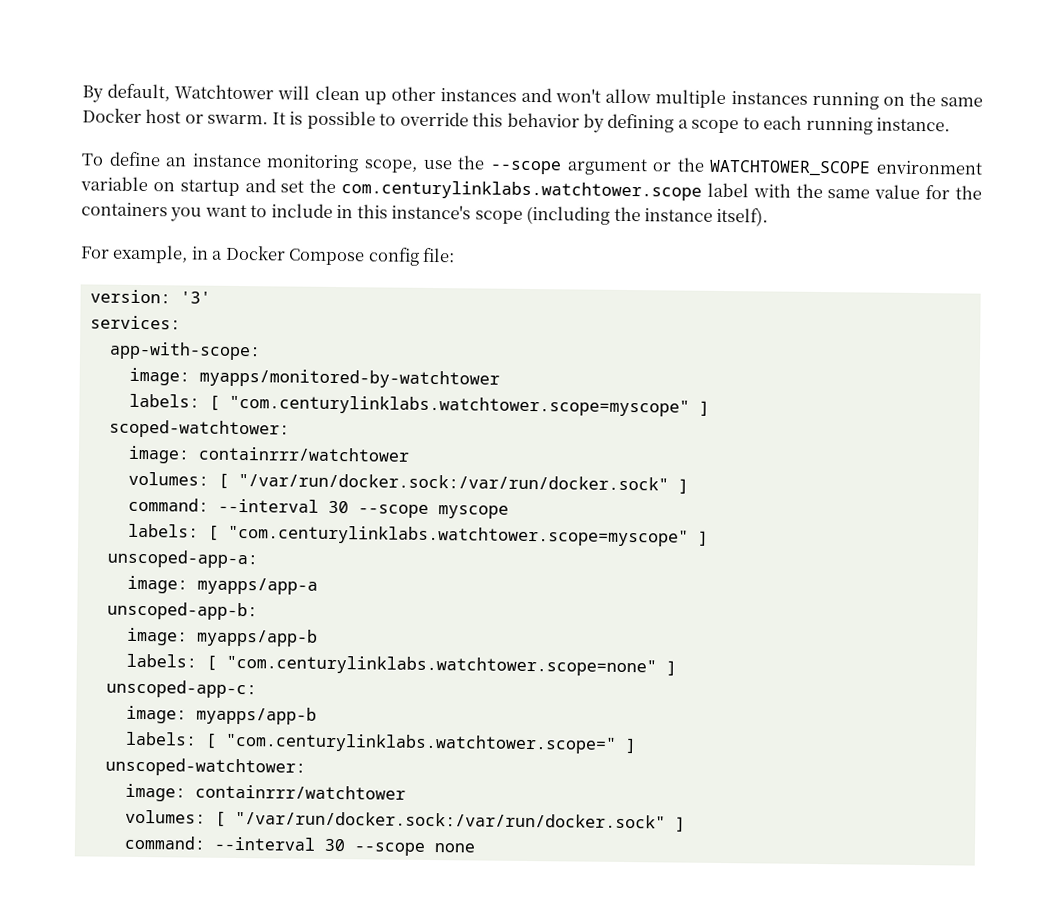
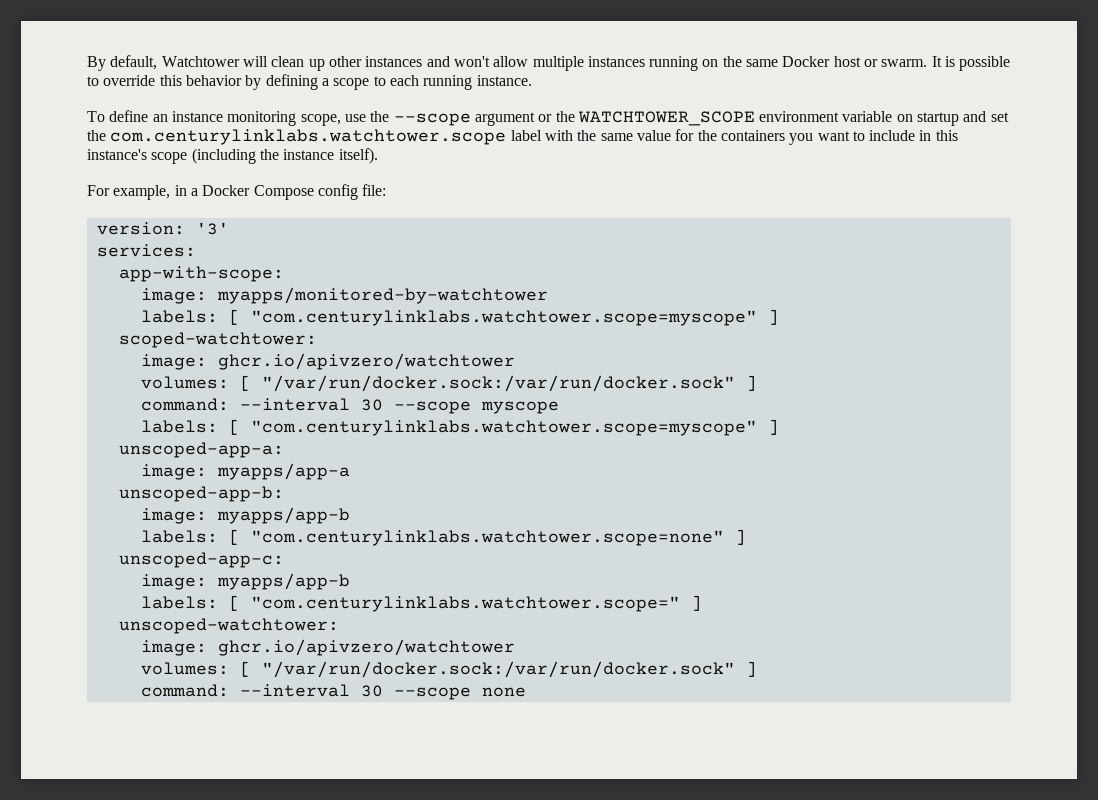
[197,446,410,462] containrrr/watchtower -> [217,353,515,370] ghcr.io/apivzero/watchtower
[194,784,406,800] containrrr/watchtower -> [217,639,515,656] ghcr.io/apivzero/watchtower

